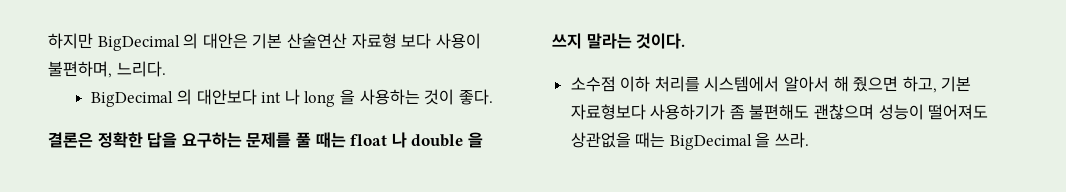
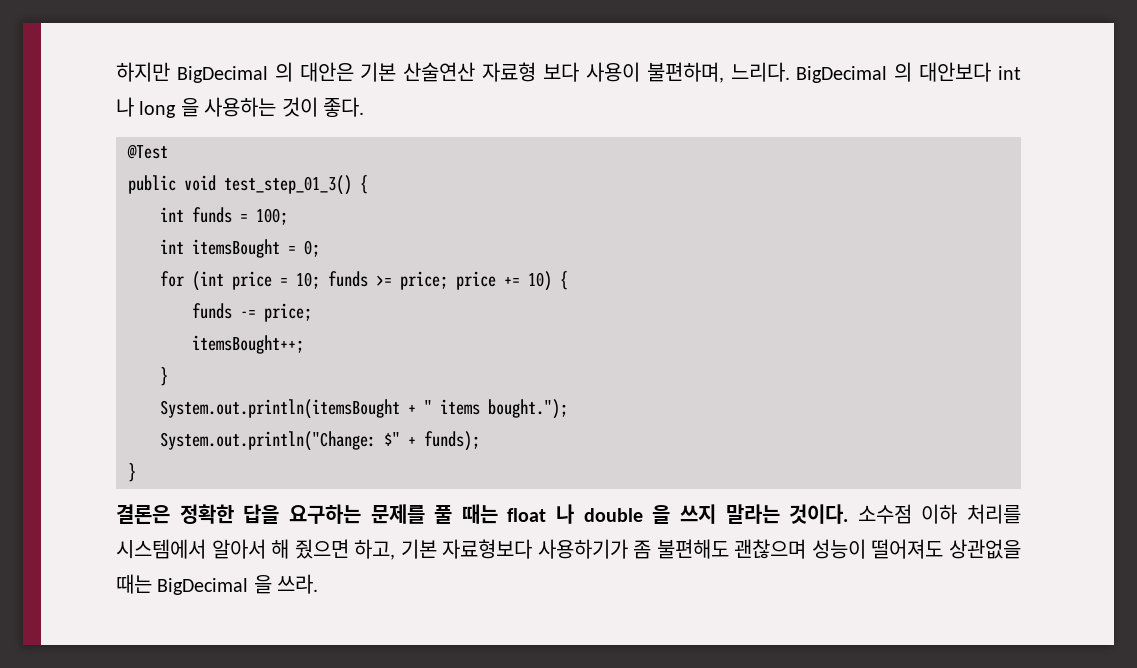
(166, 69) // -> (790, 72) none
(493, 97) none -> [127,144,168,159] [128,175,368,195] [160,207,288,225] [160,239,320,258] [160,271,568,291] [192,303,312,322] [192,335,304,354] [160,367,168,386] [160,399,568,419] [160,431,480,451] [128,463,136,482] // @Test // public void test_step_01_3() { // int funds = 100; // int itemsBought = 0; // for (int price = 10; funds >= price; price += 10) { // funds -= price; // itemsBought++; // } // System.out.println(itemsBought + " items bought."); // System.out.println("Change: $" + funds); // }
(686, 41) // -> (849, 514) none

